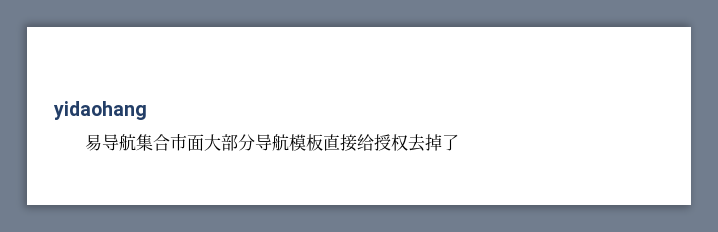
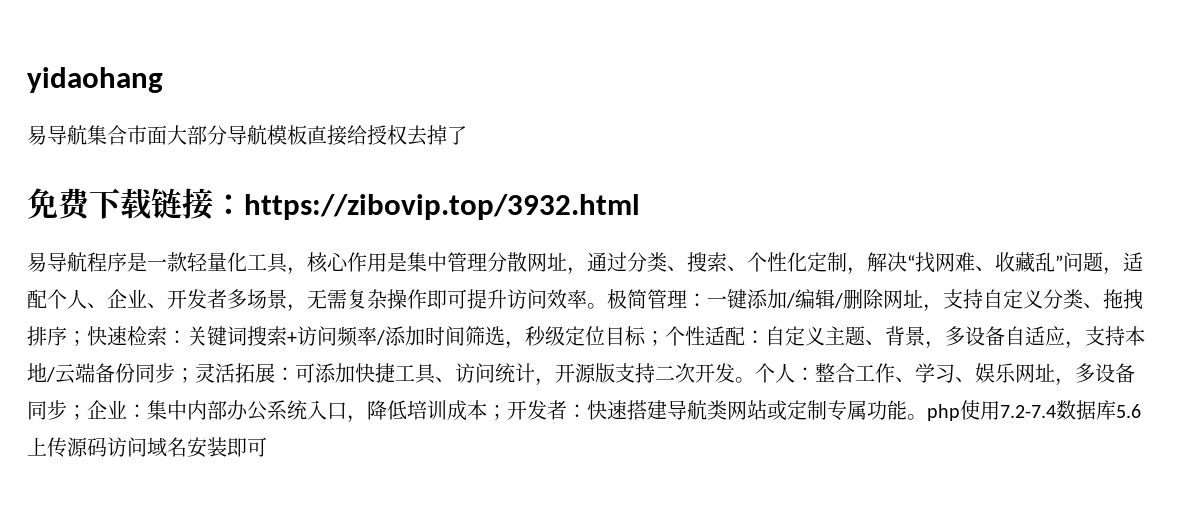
(459, 142) none -> [27,188,640,220] [27,252,1143,275] [27,289,1143,312] [27,326,1145,349] [27,363,1135,386] [27,400,1141,423] [27,437,267,458] // 免费下载链接：https://zibovip.top/3932.html // 易导航程序是一款轻量化工具，核心作用是集中管理分散网址，通过分类、搜索、个性化定制，解决“找网难、收藏乱”问题，适配个人、企业、开发者多场景，无需复杂操作即可提升访问效率。极简管理：一键添加/编辑/删除网址，支持自定义分类、拖拽排序；快速检索：关键词搜索+访问频率/添加时间筛选，秒级定位目标；个性适配：自定义主题、背景，多设备自适应，支持本地/云端备份同步；灵活拓展：可添加快捷工具、访问统计，开源版支持二次开发。个人：整合工作、学习、娱乐网址，多设备同步；企业：集中内部办公系统入口，降低培训成本；开发者：快速搭建导航类网站或定制专属功能。php使用7.2-7.4数据库5.6上传源码访问域名安装即可

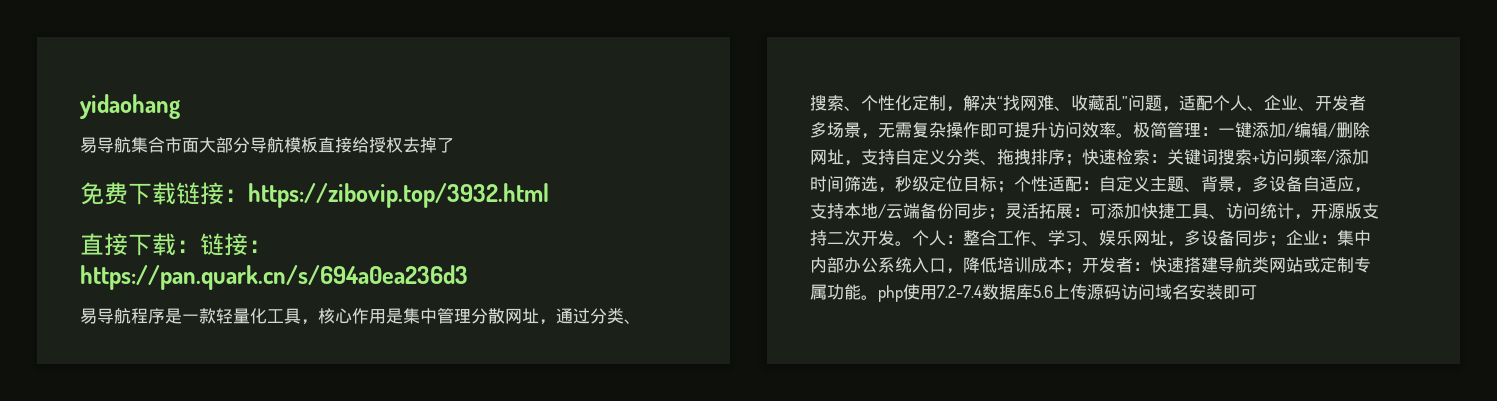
(640, 207) none -> [80,233,272,256] [80,265,468,290] // 直接下载：链接：https://pan.quark.cn/s/694a0ea236d3

